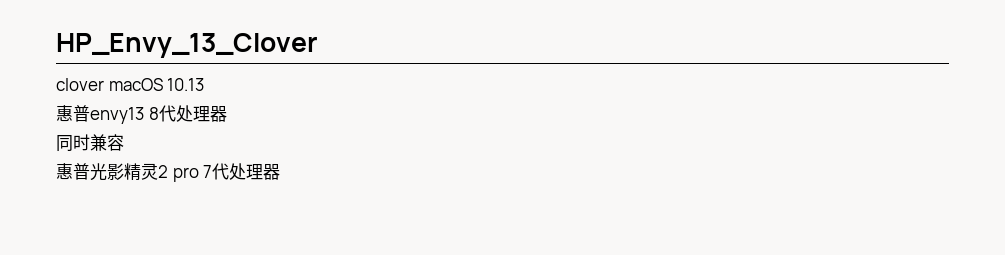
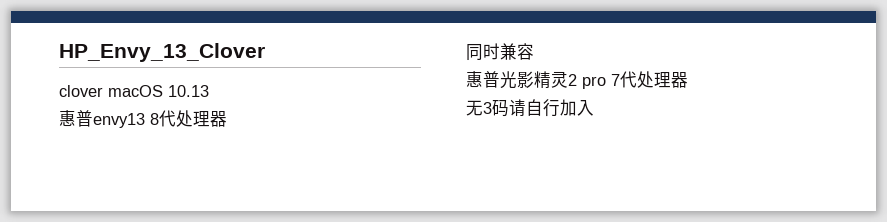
(281, 172) none -> [466,99,594,117] // 无3码请自行加入

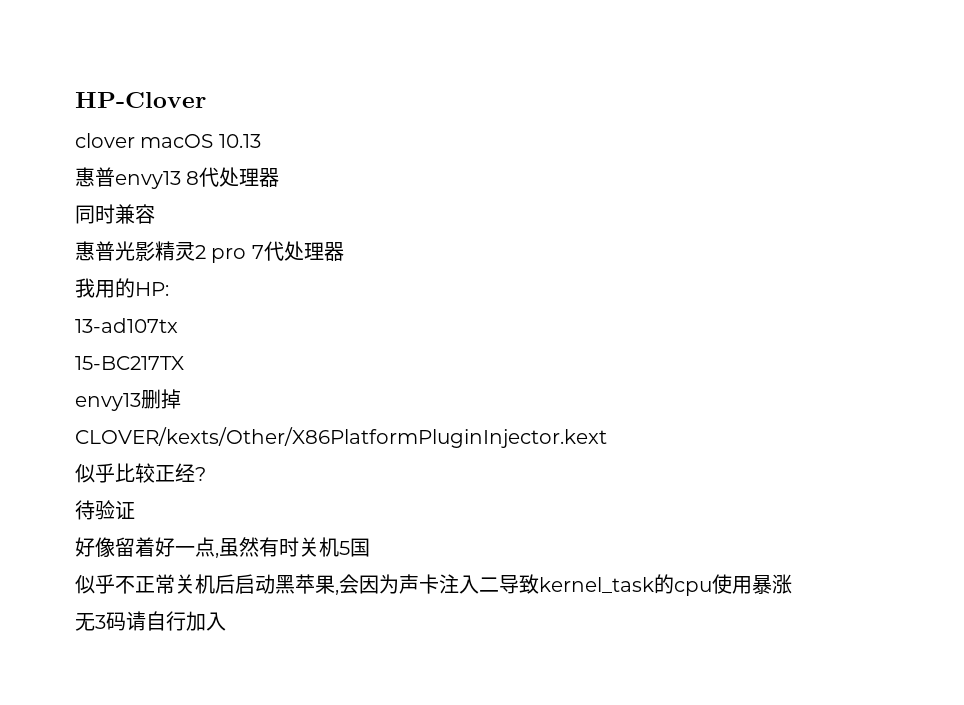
[59,43,265,62] HP_Envy_13_Clover -> [75,92,206,108] HP-Clover
(688, 80) none -> [75,278,169,298] [75,318,178,333] [75,356,184,370] [75,389,181,411] [75,427,607,448] [75,463,206,483] [75,500,135,520] [75,537,370,558] [75,574,792,596] // 我用的HP: // 13-ad107tx // 15-BC217TX // envy13删掉 // CLOVER/kexts/Other/X86PlatformPluginInjector.kext // 似乎比较正经? // 待验证 // 好像留着好一点,虽然有时关机5国 // 似乎不正常关机后启动黑苹果,会因为声卡注入二导致kernel_task的cpu使用暴涨

